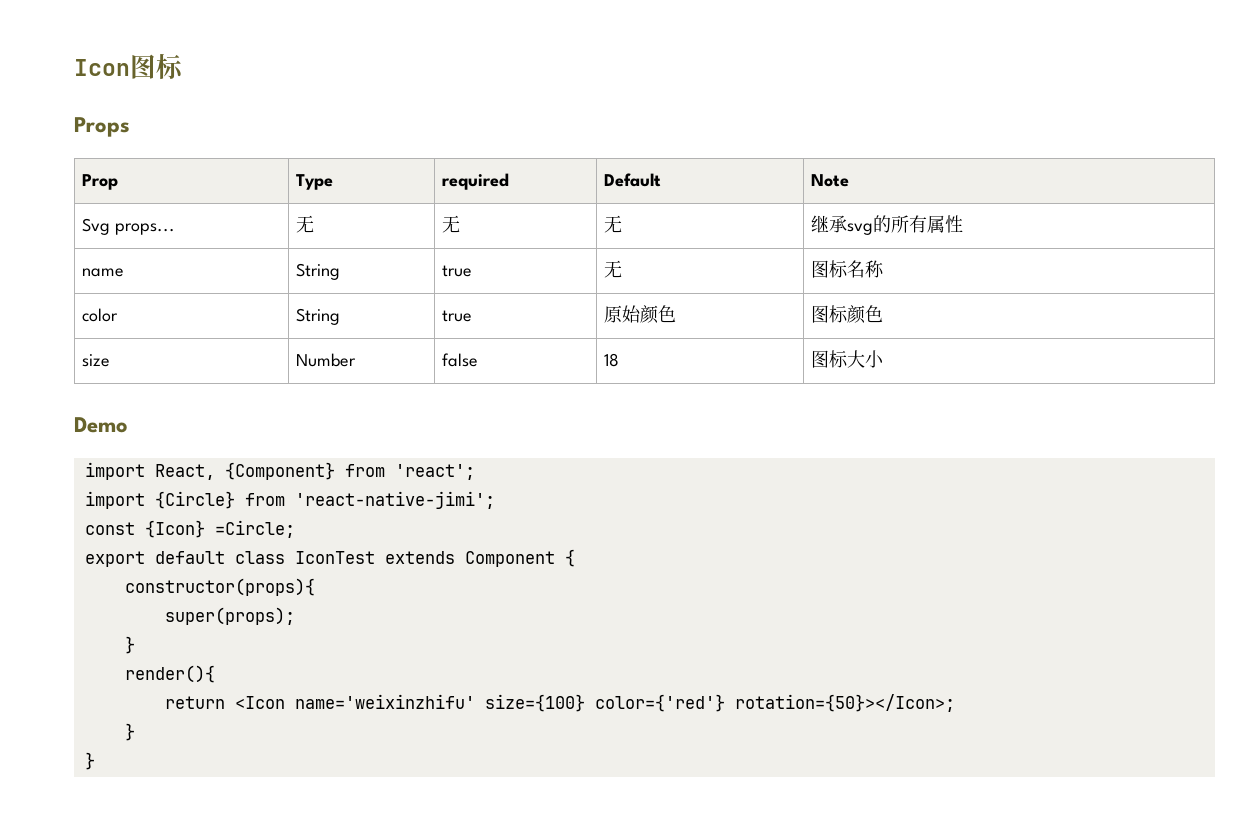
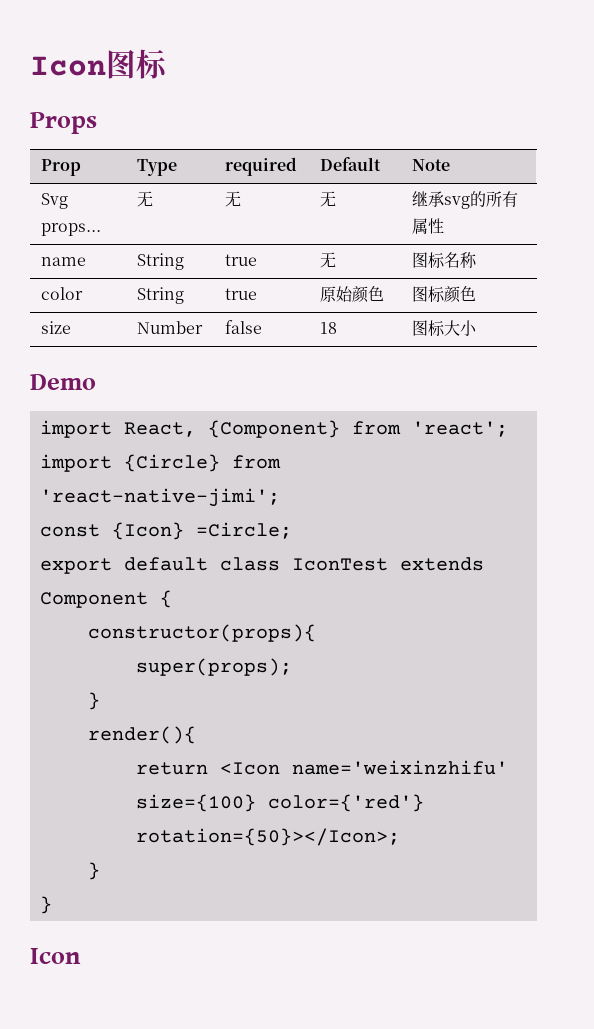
(95, 761) none -> [30,948,81,964] // Icon

